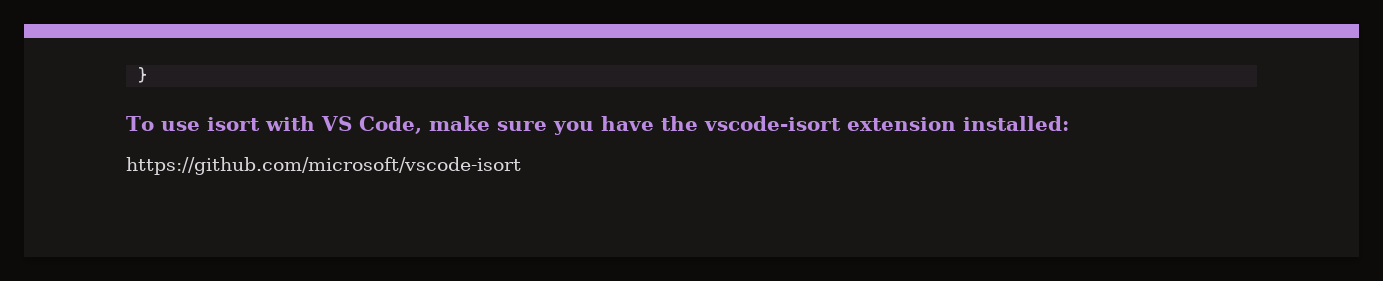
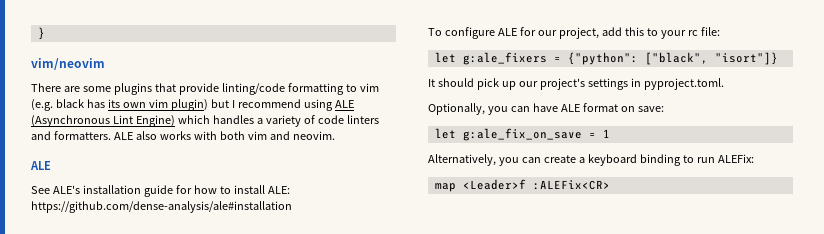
[126,116,1069,135] [126,157,521,175] To use isort with VS Code, make sure you have the vscode-isort extension installed: // https://github.com/microsoft/vscode-isort -> [31,58,105,70] [31,83,379,95] [31,99,354,111] [31,115,379,127] [31,131,335,140] [30,161,51,170] [31,185,290,197] [31,201,292,213] [428,27,720,39] [434,52,778,65] [428,78,724,90] [428,103,664,115] [434,128,610,141] [428,154,754,166] [434,179,610,192] vim/neovim // There are some plugins that provide linting/code formatting to vim (e.g. black has its own vim plugin) but I recommend using ALE (Asynchronous Lint Engine) which handles a variety of code linters and formatters. ALE also works with both vim and neovim. // ALE // See ALE's installation guide for how to install ALE: https://github.com/dense-analysis/ale#installation // To configure ALE for our project, add this to your rc file: // let g:ale_fixers = {"python": ["black", "isort"]} // It should pick up our project's settings in pyproject.toml. // Optionally, you can have ALE format on save: // let g:ale_fix_on_save = 1 // Alternatively, you can create a keyboard binding to run ALEFix: // map <Leader>f :ALEFix<CR>

